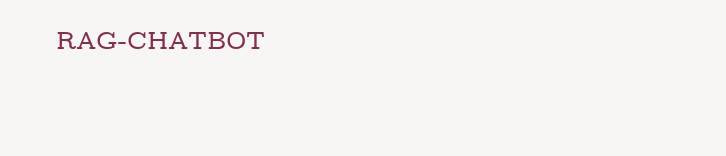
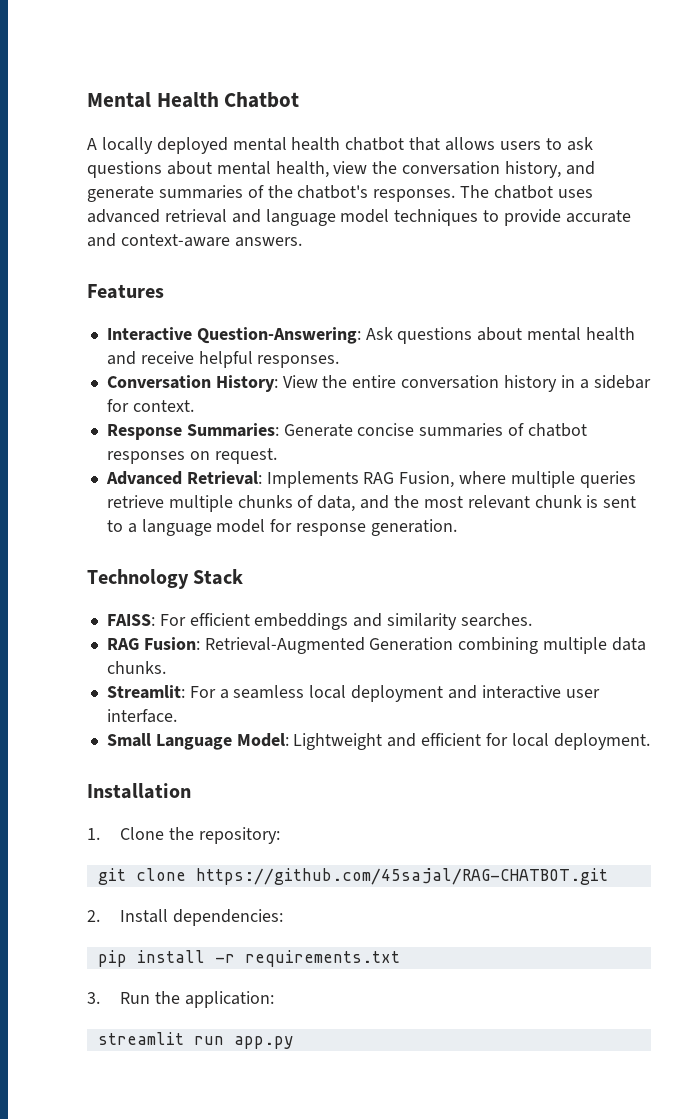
[56,32,265,49] RAG-CHATBOT -> [87,92,300,108] [87,137,593,154] [87,161,595,178] [87,185,593,202] [87,209,631,226] [87,233,302,247] [87,284,164,299] [106,327,635,344] [106,351,340,368] [106,375,651,392] [106,399,194,412] [106,423,587,440] [106,448,277,464] [105,471,636,488] [106,495,637,512] [106,519,457,536] [87,569,244,589] [106,613,532,630] [106,637,646,654] [106,661,166,674] [106,685,600,702] [106,709,177,723] [106,733,650,750] [87,783,191,799] [87,827,280,844] [97,868,608,885] [87,909,283,926] [97,950,400,967] [87,991,274,1008] [97,1032,294,1049] Mental Health Chatbot // A locally deployed mental health chatbot that allows users to ask questions about mental health, view the conversation history, and generate summaries of the chatbot's responses. The chatbot uses advanced retrieval and language model techniques to provide accurate and context-aware answers. // Features // Interactive Question-Answering: Ask questions about mental health and receive helpful responses. // Conversation History: View the entire conversation history in a sidebar for context. // Response Summaries: Generate concise summaries of chatbot responses on request. // Advanced Retrieval: Implements RAG Fusion, where multiple queries retrieve multiple chunks of data, and the most relevant chunk is sent to a language model for response generation. // Technology Stack // FAISS: For efficient embeddings and similarity searches. // RAG Fusion: Retrieval-Augmented Generation combining multiple data chunks. // Streamlit: For a seamless local deployment and interactive user interface. // Small Language Model: Lightweight and efficient for local deployment. // Installation // 1. Clone the repository: // git clone https://github.com/45sajal/RAG-CHATBOT.git // 2. Install dependencies: // pip install -r requirements.txt // 3. Run the application: // streamlit run app.py

